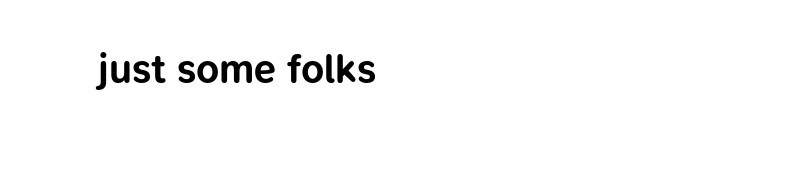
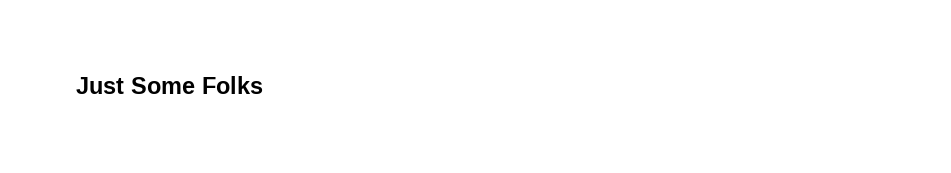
[95,52,376,91] just some folks -> [76,76,263,94] Just Some Folks

